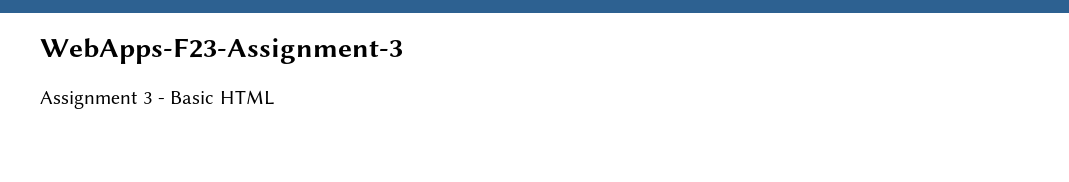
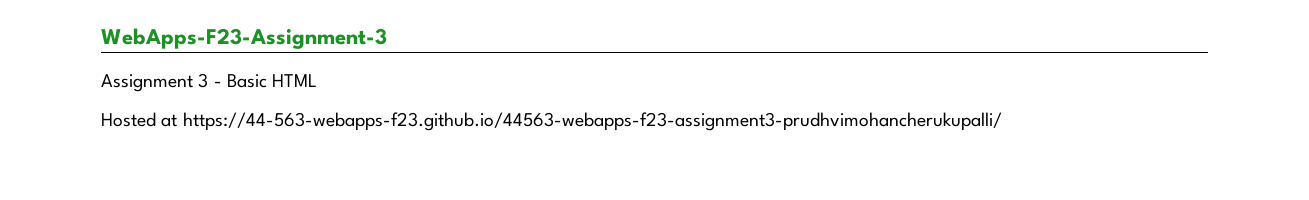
(274, 97) none -> [101,112,1002,131] // Hosted at https://44-563-webapps-f23.github.io/44563-webapps-f23-assignment3-prudhvimohancherukupalli/

